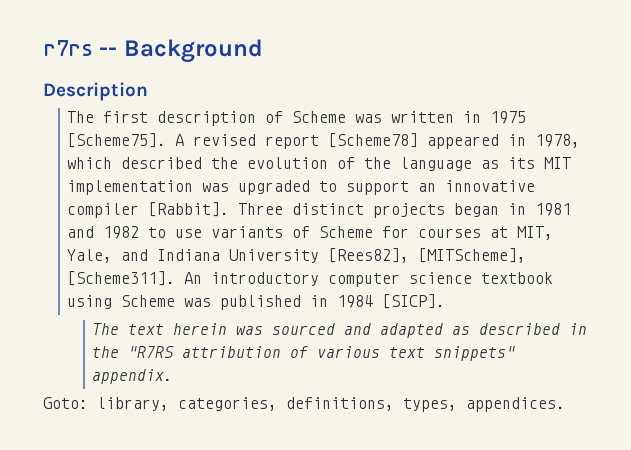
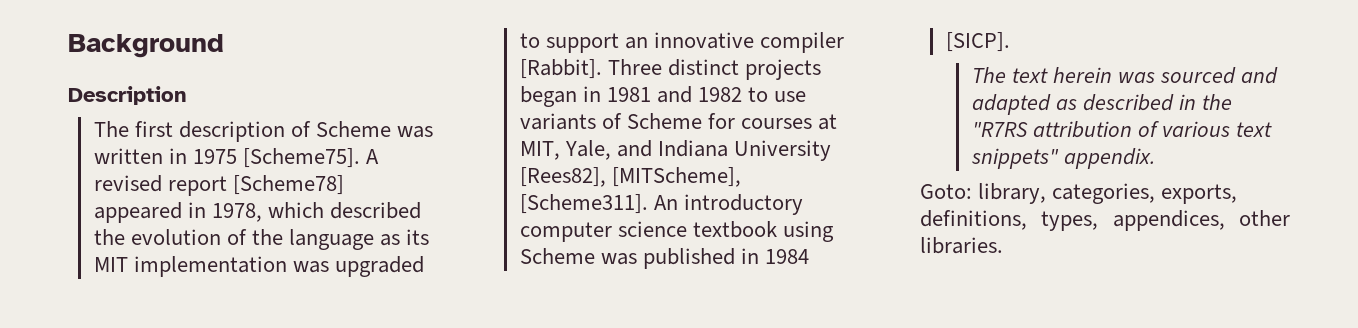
[43,40,118,56] r7rs -- -> (68, 46) none
(277, 404) none -> [1161,184,1238,204] exports,
[466,397,565,412] appendices. -> [1112,210,1290,231] [920,237,1003,254] appendices, other libraries.

